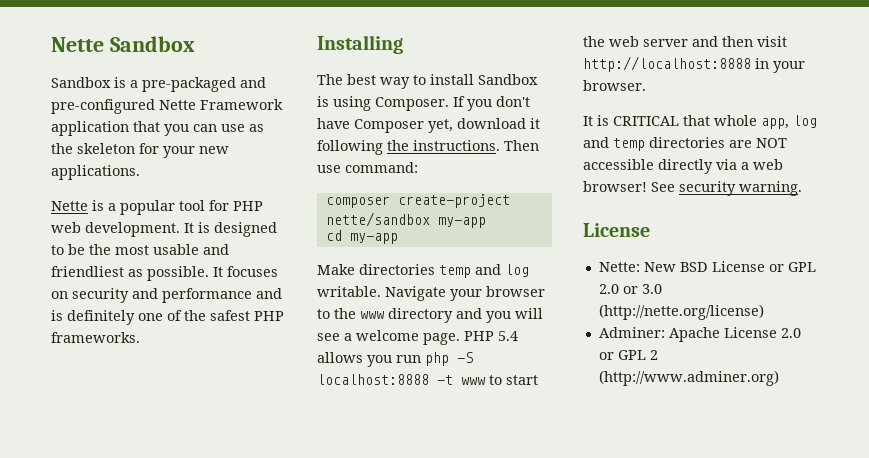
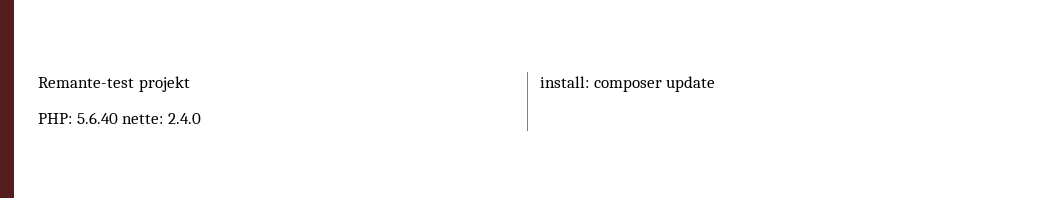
[51,36,195,52] [51,77,266,92] [51,99,283,114] [51,121,264,136] [51,143,229,158] [51,165,140,180] [51,200,263,215] [51,222,277,237] [51,244,229,255] [51,266,278,281] [51,288,282,303] [51,310,284,325] [51,332,140,343] [317,35,403,54] [317,74,538,89] [317,96,530,111] [317,118,540,133] [317,140,539,155] [317,162,418,173] [325,194,510,208] [325,212,486,228] [325,230,398,244] [317,264,529,278] [317,286,545,301] [317,308,543,323] [317,330,518,345] [317,352,473,367] [317,374,538,385] [583,36,787,47] [583,56,805,73] [583,80,646,91] [583,115,817,129] [583,137,787,151] [583,159,783,174] [583,181,802,196] [583,223,650,237] [598,261,816,272] [598,284,662,294] [598,304,764,320] [598,327,801,342] [598,350,658,360] [598,370,779,386] Nette Sandbox // Sandbox is a pre-packaged and pre-configured Nette Framework application that you can use as the skeleton for your new applications. // Nette is a popular tool for PHP web development. It is designed to be the most usable and friendliest as possible. It focuses on security and performance and is definitely one of the safest PHP frameworks. // Installing // The best way to install Sandbox is using Composer. If you don't have Composer yet, download it following the instructions. Then use command: // composer create-project nette/sandbox my-app // cd my-app // Make directories temp and log writable. Navigate your browser to the www directory and you will see a welcome page. PHP 5.4 allows you run php -S localhost:8888 -t www to start the web server and then visit http://localhost:8888 in your browser. // It is CRITICAL that whole app, log and temp directories are NOT accessible directly via a web browser! See security warning. // License // Nette: New BSD License or GPL 2.0 or 3.0 (http://nette.org/license) // Adminer: Apache License 2.0 or GPL 2 (http://www.adminer.org) -> [38,76,190,92] [38,112,201,124] [540,76,716,92] Remante-test projekt // PHP: 5.6.40 nette: 2.4.0 // install: composer update

